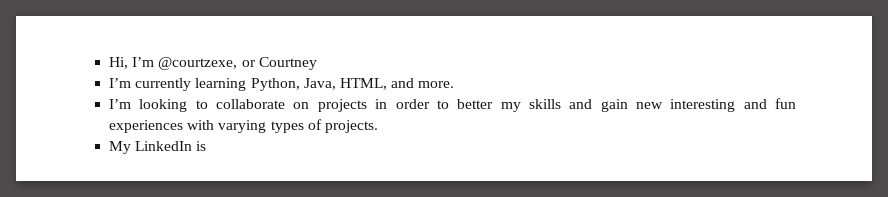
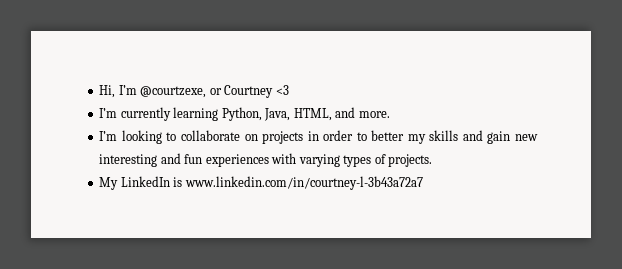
(317, 63) none -> [275,85,289,95] <3
(207, 146) none -> [184,176,423,190] www.linkedin.com/in/courtney-l-3b43a72a7

